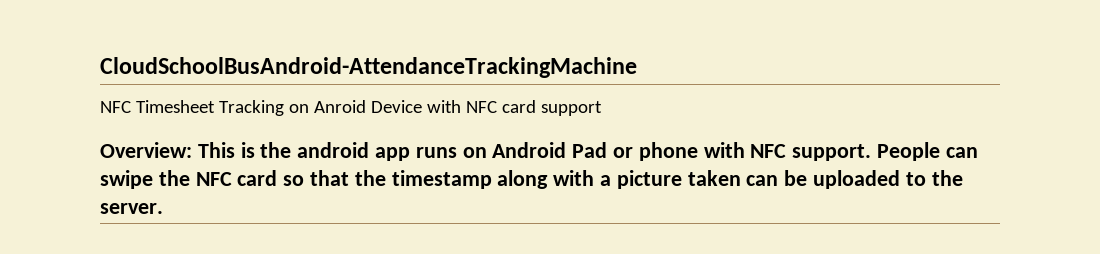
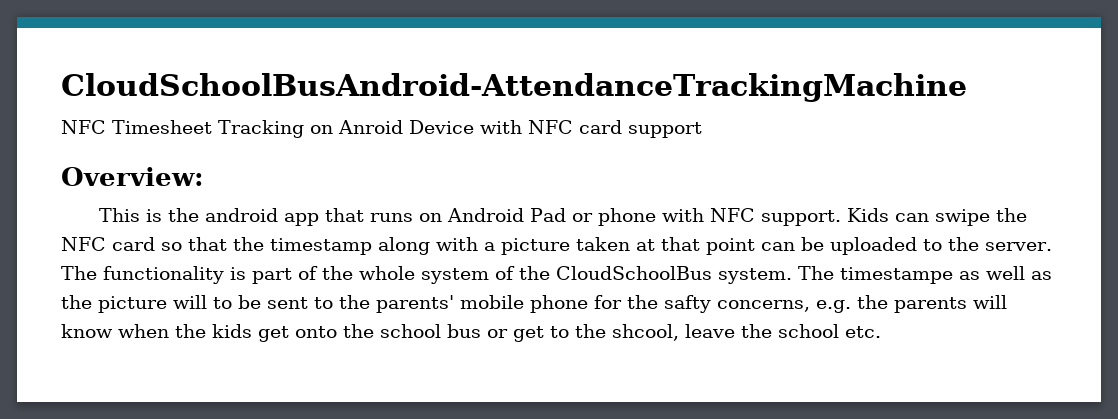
(192, 150) none -> (204, 176) //
(411, 154) none -> [324,208,364,222] that
[877,142,941,161] People -> [846,208,889,222] Kids
(741, 178) none -> [636,237,755,255] at that point
(163, 208) none -> [61,266,1052,284] [61,295,1007,313] [61,324,881,342] The functionality is part of the whole system of the CloudSchoolBus system. The timestampe as well as the picture will to be sent to the parents' mobile phone for the safty concerns, e.g. the parents will know when the kids get onto the school bus or get to the shcool, leave the school etc.

